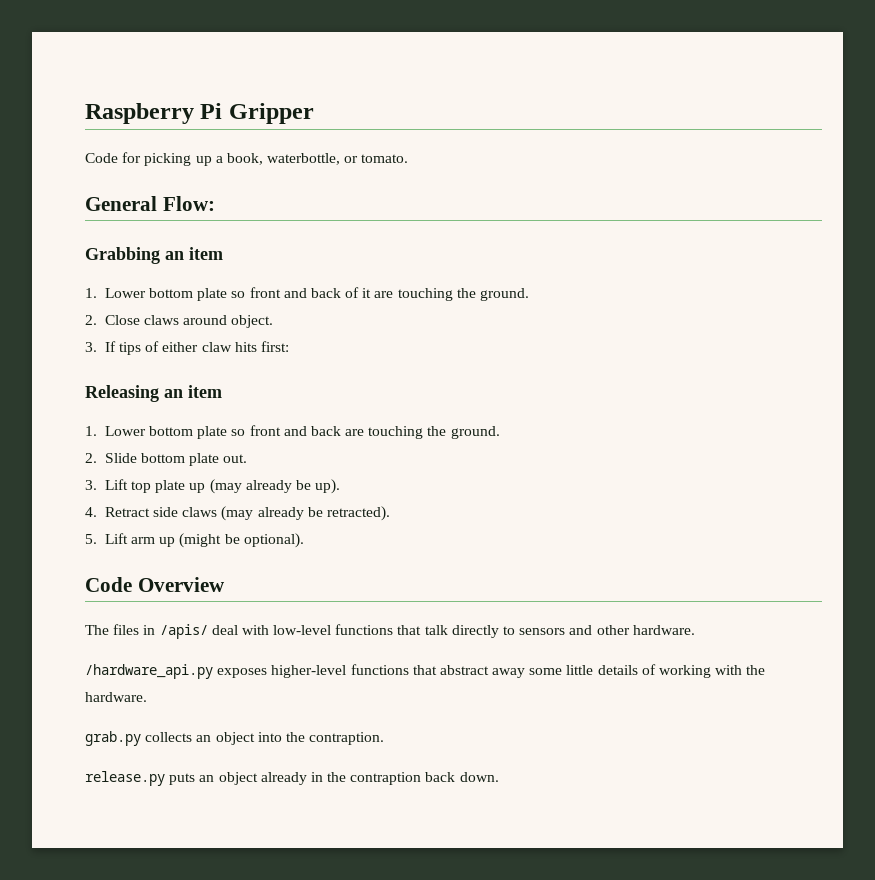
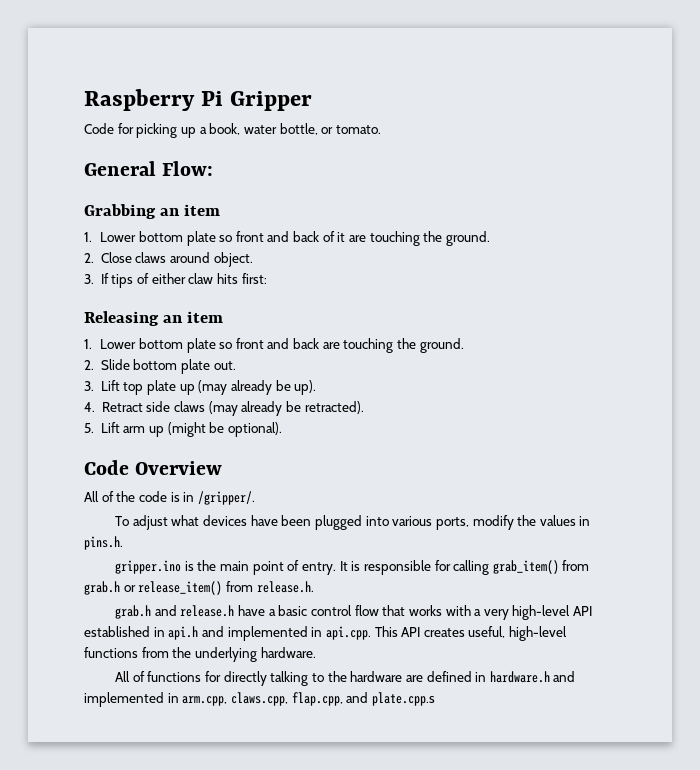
[267,153,341,165] waterbottle, -> [243,123,318,135] water bottle,
[85,624,695,639] [85,664,766,679] [85,692,147,702] [85,731,385,746] [85,771,499,786] The files in /apis/ deal with low-level functions that talk directly to sensors and other hardware. // /hardware_api.py exposes higher-level functions that abstract away some little details of working with the hardware. // grab.py collects an object into the contraption. // release.py puts an object already in the contraption back down. -> [84,491,255,505] [115,515,591,530] [84,536,123,550] [115,560,590,575] [84,581,314,595] [115,605,593,620] [84,626,568,641] [84,647,316,662] [115,671,576,686] [84,692,435,707] All of the code is in /gripper/. // To adjust what devices have been plugged into various ports, modify the values in pins.h. // gripper.ino is the main point of entry. It is responsible for calling grab_item() from grab.h or release_item() from release.h. // grab.h and release.h have a basic control flow that works with a very high-level API established in api.h and implemented in api.cpp. This API creates useful, high-level functions from the underlying hardware. // All of functions for directly talking to the hardware are defined in hardware.h and implemented in arm.cpp, claws.cpp, flap.cpp, and plate.cpp.s

